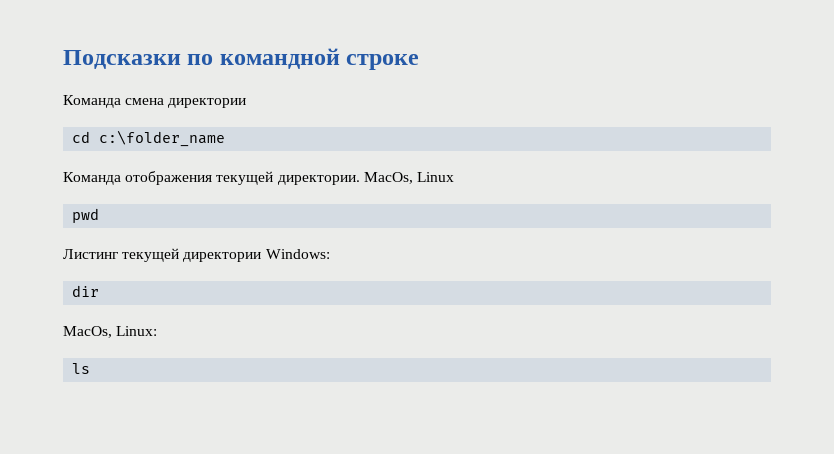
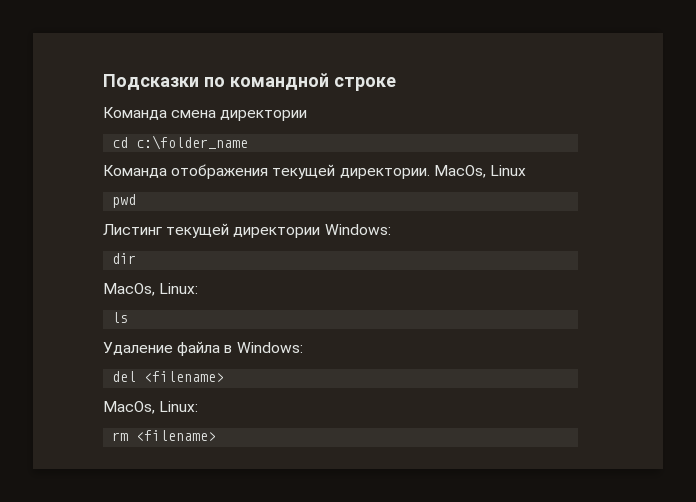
(91, 368) none -> [103,341,303,356] [112,371,225,382] [103,401,199,414] [112,430,217,441] // Удаление файла в Windows: // del <filename> // MacOs, Linux: // rm <filename>

